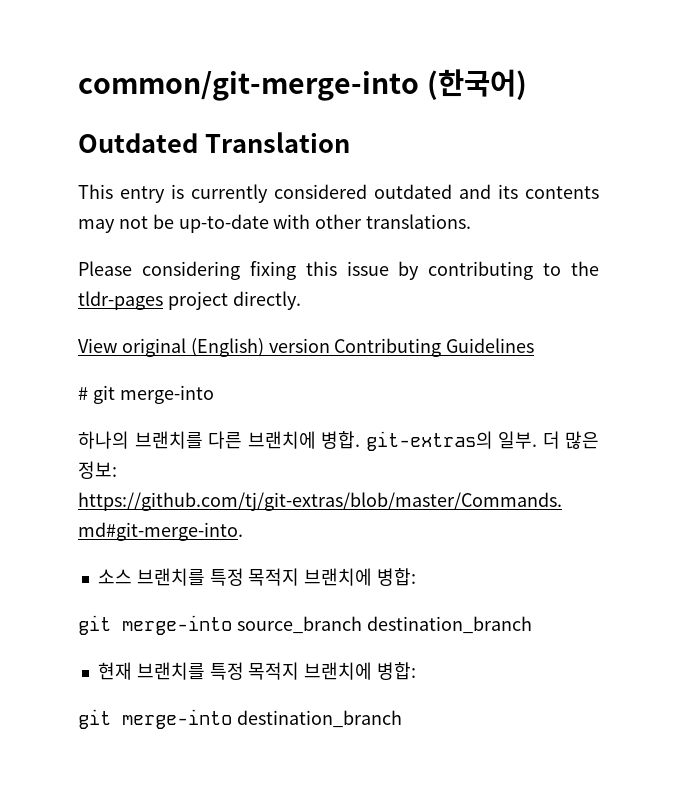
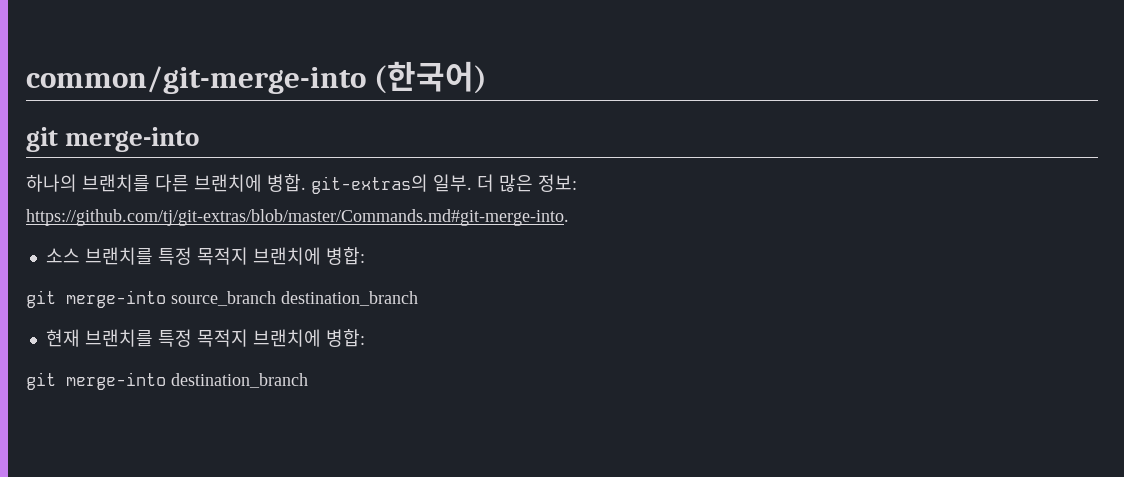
[78,132,350,153] [78,184,599,203] [78,214,472,233] [78,261,599,280] [78,291,301,310] [78,338,535,357] [78,387,88,400] Outdated Translation // This entry is currently considered outdated and its contents may not be up-to-date with other translations. // Please considering fixing this issue by contributing to the tldr-pages project directly. // View original (English) version Contributing Guidelines // # -> (488, 77) none

